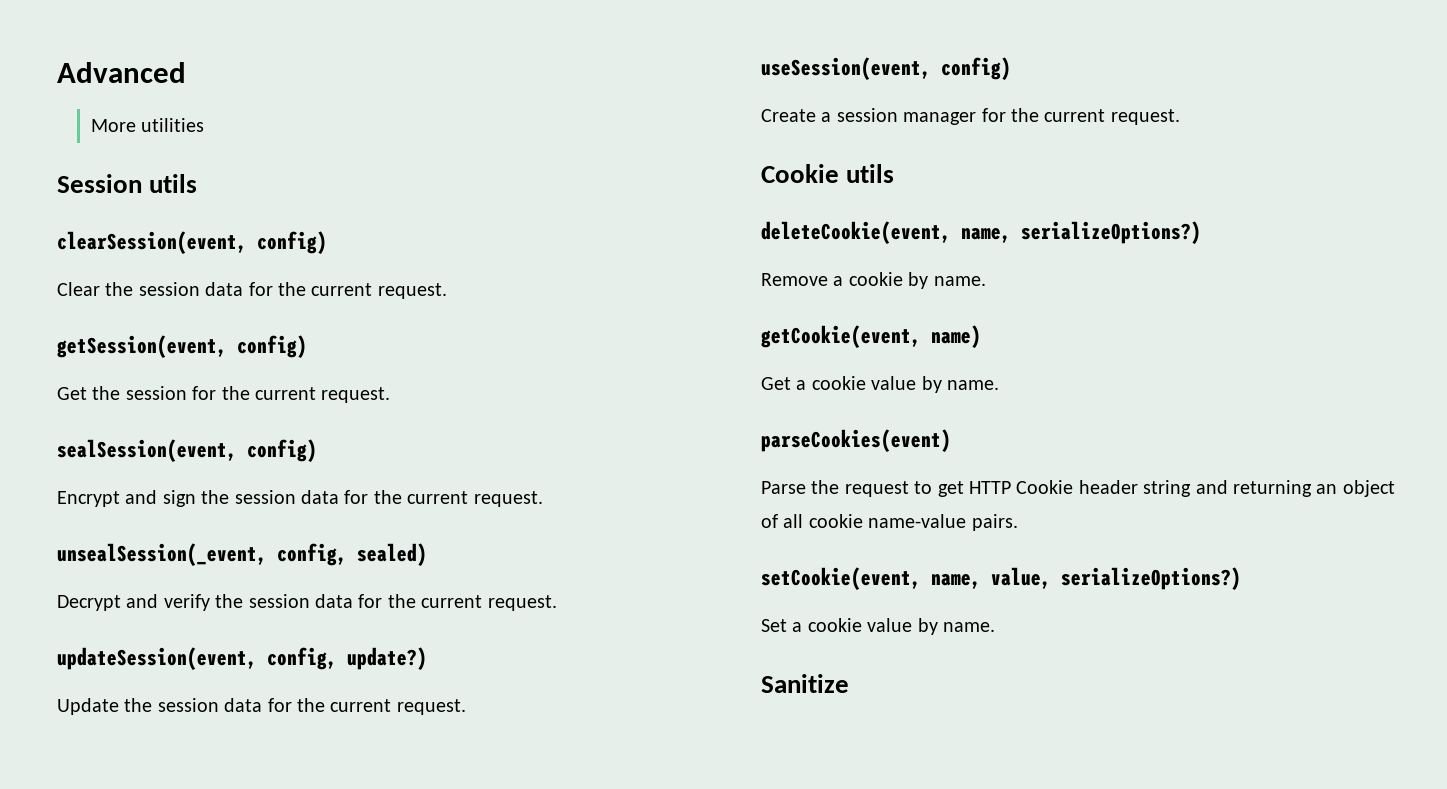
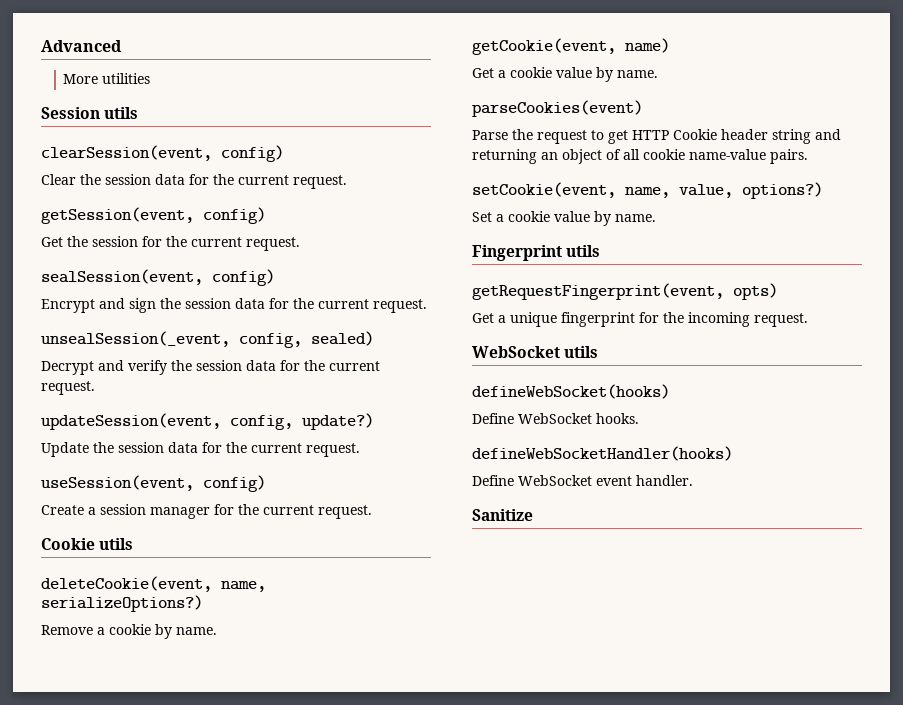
[1061,567,1241,590] serializeOptions?) -> [742,182,823,199] options?)
(995, 627) none -> [472,245,601,261] [472,283,778,300] [472,312,808,327] [472,346,599,358] [472,384,670,399] [472,413,639,424] [472,446,733,461] [472,475,693,486] // Fingerprint utils // getRequestFingerprint(event, opts) // Get a unique fingerprint for the incoming request. // WebSocket utils // defineWebSocket(hooks) // Define WebSocket hooks. // defineWebSocketHandler(hooks) // Define WebSocket event handler.

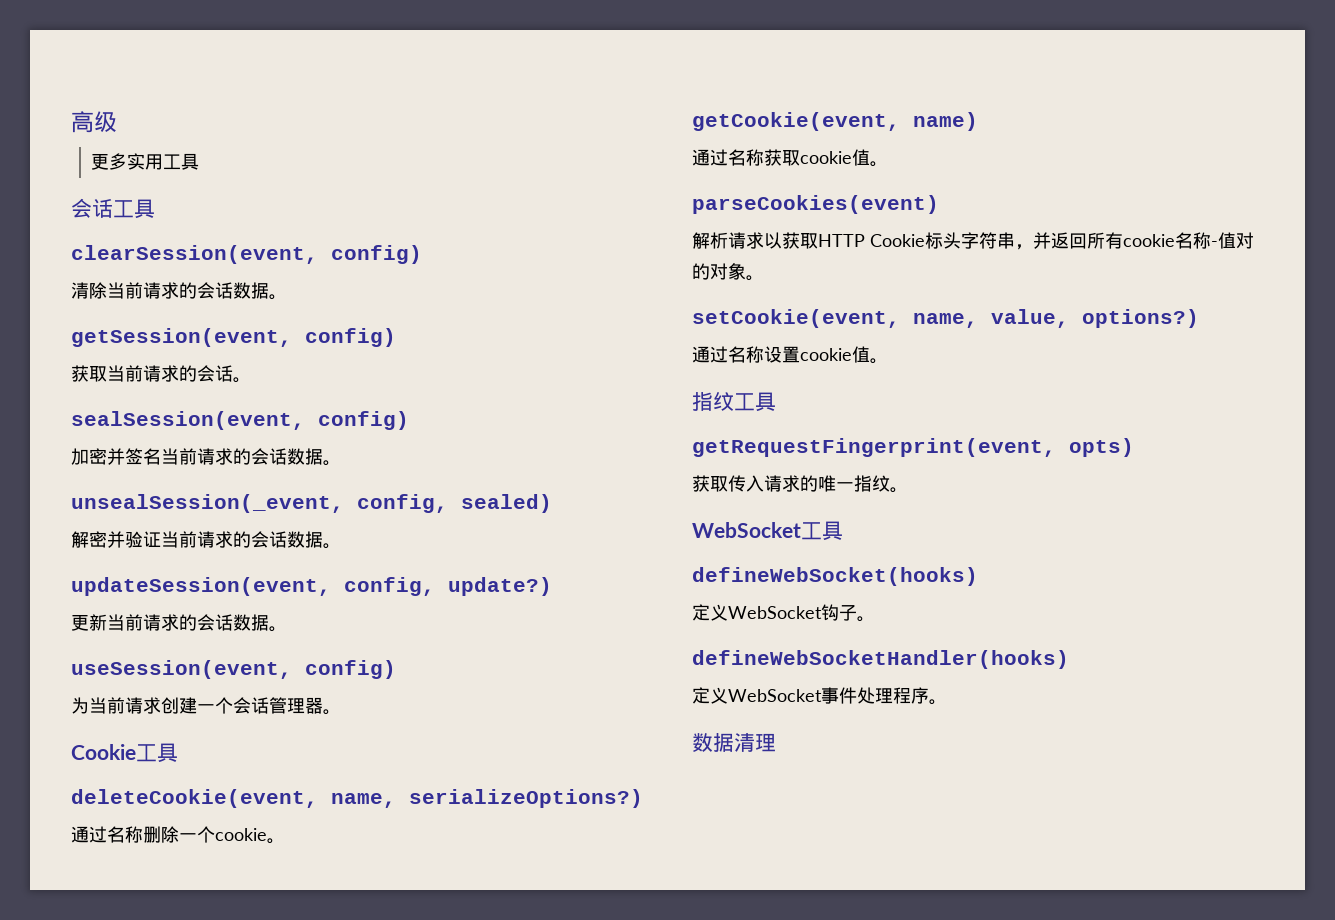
[41,40,122,52] [63,73,151,84] [41,107,139,119] [41,145,284,162] [41,174,347,189] [41,207,266,224] [41,236,300,251] [41,269,275,286] [41,298,427,313] [41,331,374,348] [41,360,380,375] [41,381,95,395] [41,413,374,430] [41,442,360,457] [41,475,266,492] [41,504,372,519] [41,538,134,550] Advanced // More utilities // Session utils // clearSession(event, config) // Clear the session data for the current request. // getSession(event, config) // Get the session for the current request. // sealSession(event, config) // Encrypt and sign the session data for the current request. // unsealSession(_event, config, sealed) // Decrypt and verify the session data for the current request. // updateSession(event, config, update?) // Update the session data for the current request. // useSession(event, config) // Create a session manager for the current request. // Cookie utils -> [71,111,117,133] [91,153,200,170] [71,198,155,219] [71,245,422,264] [71,282,287,300] [71,328,396,347] [71,365,251,383] [71,411,409,430] [71,448,341,466] [71,494,552,513] [71,531,341,549] [71,577,552,596] [71,614,287,632] [71,660,396,679] [71,697,341,715] [71,743,178,763] 高级 // 更多实用工具 // 会话工具 // clearSession(event, config) // 清除当前请求的会话数据。 // getSession(event, config) // 获取当前请求的会话。 // sealSession(event, config) // 加密并签名当前请求的会话数据。 // unsealSession(_event, config, sealed) // 解密并验证当前请求的会话数据。 // updateSession(event, config, update?) // 更新当前请求的会话数据。 // useSession(event, config) // 为当前请求创建一个会话管理器。 // Cookie工具
[41,624,217,639] [472,38,670,55] [472,67,658,82] [472,100,643,117] [472,129,841,144] [472,149,808,164] [472,182,823,199] [472,211,656,226] [472,245,601,261] [472,283,778,300] [472,312,808,327] [472,346,599,358] Remove a cookie by name. // getCookie(event, name) // Get a cookie value by name. // parseCookies(event) // Parse the request to get HTTP Cookie header string and returning an object of all cookie name-value pairs. // setCookie(event, name, value, options?) // Set a cookie value by name. // Fingerprint utils // getRequestFingerprint(event, opts) // Get a unique fingerprint for the incoming request. // WebSocket utils -> [71,826,285,844] [692,112,978,131] [692,149,888,167] [692,195,939,214] [692,232,1254,250] [692,263,764,281] [692,309,1199,328] [692,346,888,364] [692,392,776,412] [692,438,1134,457] [692,475,908,493] [692,521,843,541] 通过名称删除一个cookie。 // getCookie(event, name) // 通过名称获取cookie值。 // parseCookies(event) // 解析请求以获取HTTP Cookie标头字符串，并返回所有cookie名称-值对的对象。 // setCookie(event, name, value, options?) // 通过名称设置cookie值。 // 指纹工具 // getRequestFingerprint(event, opts) // 获取传入请求的唯一指纹。 // WebSocket工具
[472,413,639,424] [472,446,733,461] [472,475,693,486] [472,509,533,521] Define WebSocket hooks. // defineWebSocketHandler(hooks) // Define WebSocket event handler. // Sanitize -> [692,604,875,622] [692,650,1069,669] [692,687,947,705] [692,733,776,752] 定义WebSocket钩子。 // defineWebSocketHandler(hooks) // 定义WebSocket事件处理程序。 // 数据清理

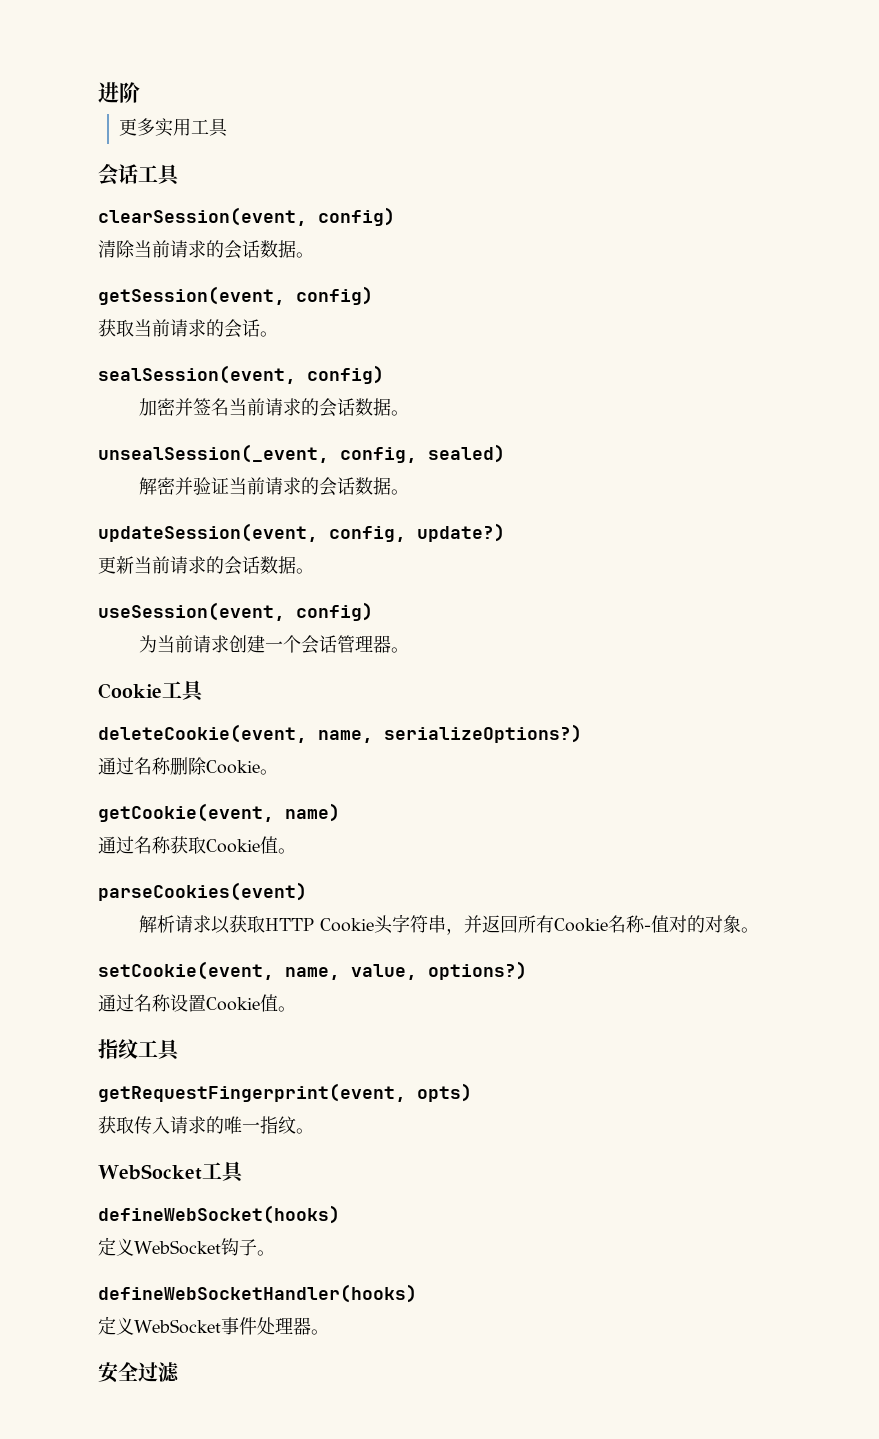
[71,111,117,133] 高级 -> [98,82,140,103] 进阶
[179,826,267,843] 一个cookie -> [206,760,260,774] Cookie
[800,151,852,164] cookie -> [206,839,260,853] Cookie
[925,232,943,249] 标 -> (375, 925) none
[1123,234,1175,247] cookie -> [554,918,609,932] Cookie
[800,348,852,361] cookie -> [206,997,260,1011] Cookie
[893,687,947,705] [692,733,776,752] 程序。 // 数据清理 -> [292,1317,329,1335] [98,1362,180,1383] 器。 // 安全过滤

